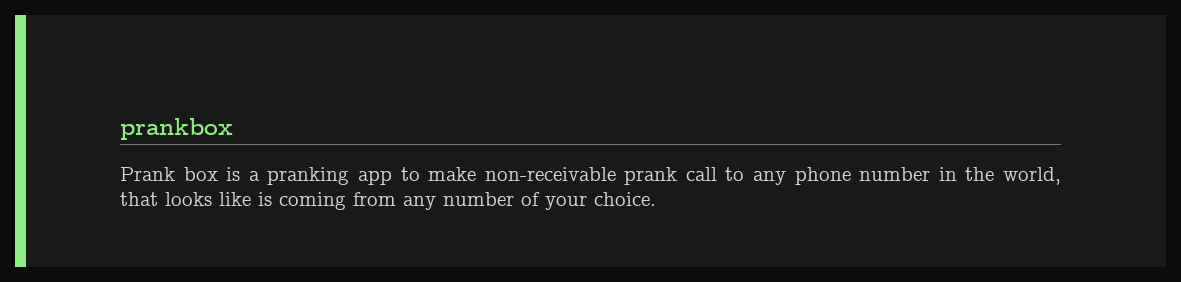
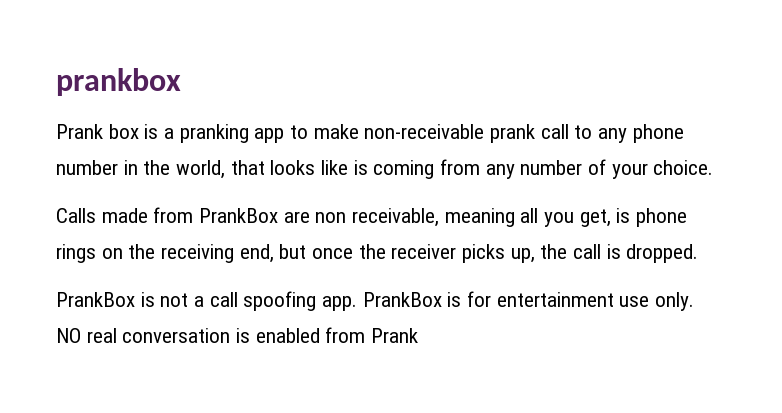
(656, 199) none -> [56,207,688,227] [56,244,699,263] [56,291,695,311] [56,327,419,343] // Calls made from PrankBox are non receivable, meaning all you get, is phone rings on the receiving end, but once the receiver picks up, the call is dropped. // PrankBox is not a call spoofing app. PrankBox is for entertainment use only. NO real conversation is enabled from Prank

